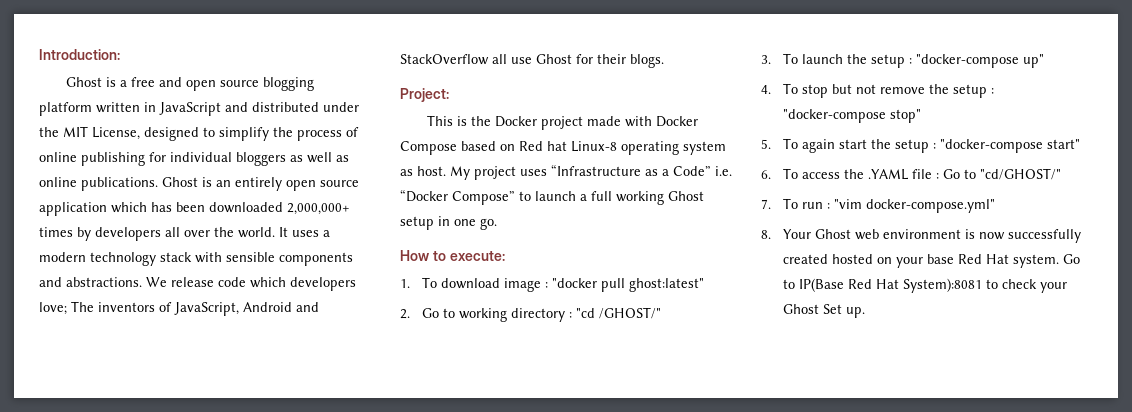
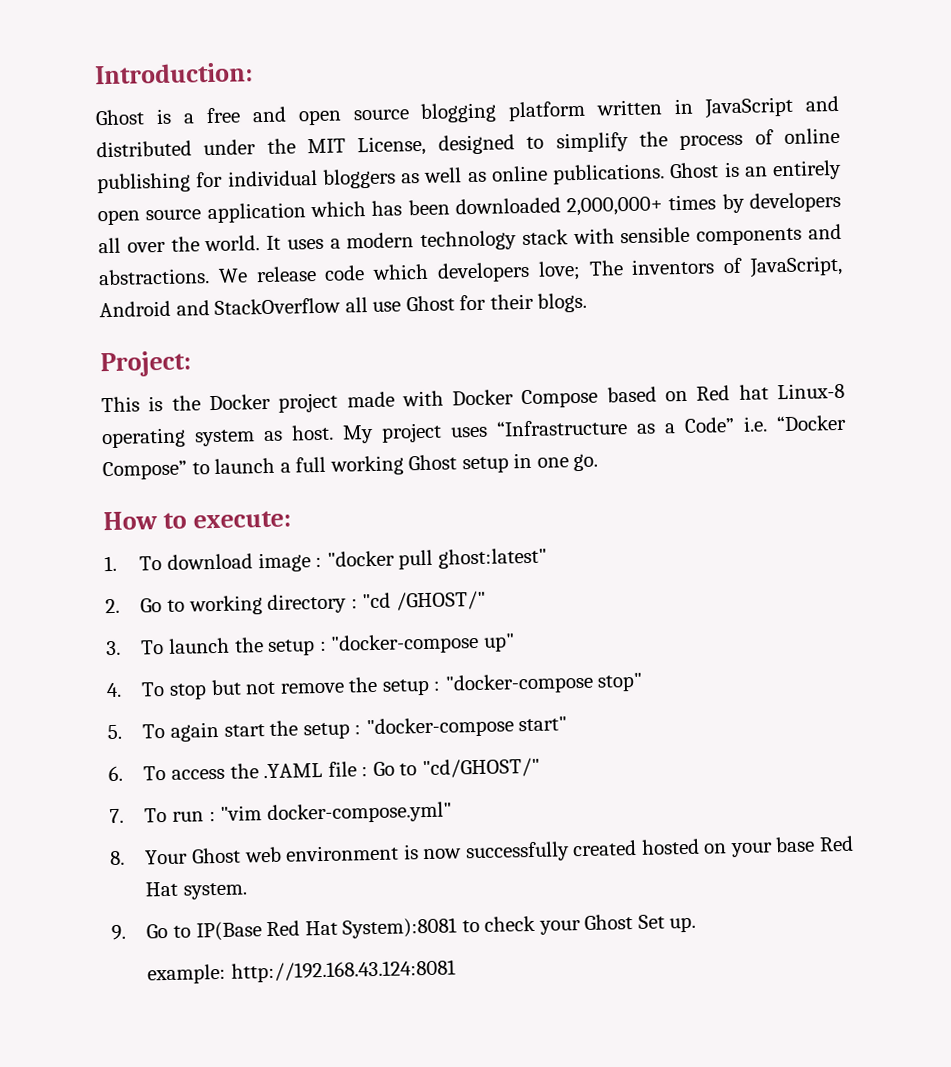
(1060, 261) none -> [111,924,126,941] // 9.
(866, 312) none -> [147,959,456,985] // example: http://192.168.43.124:8081

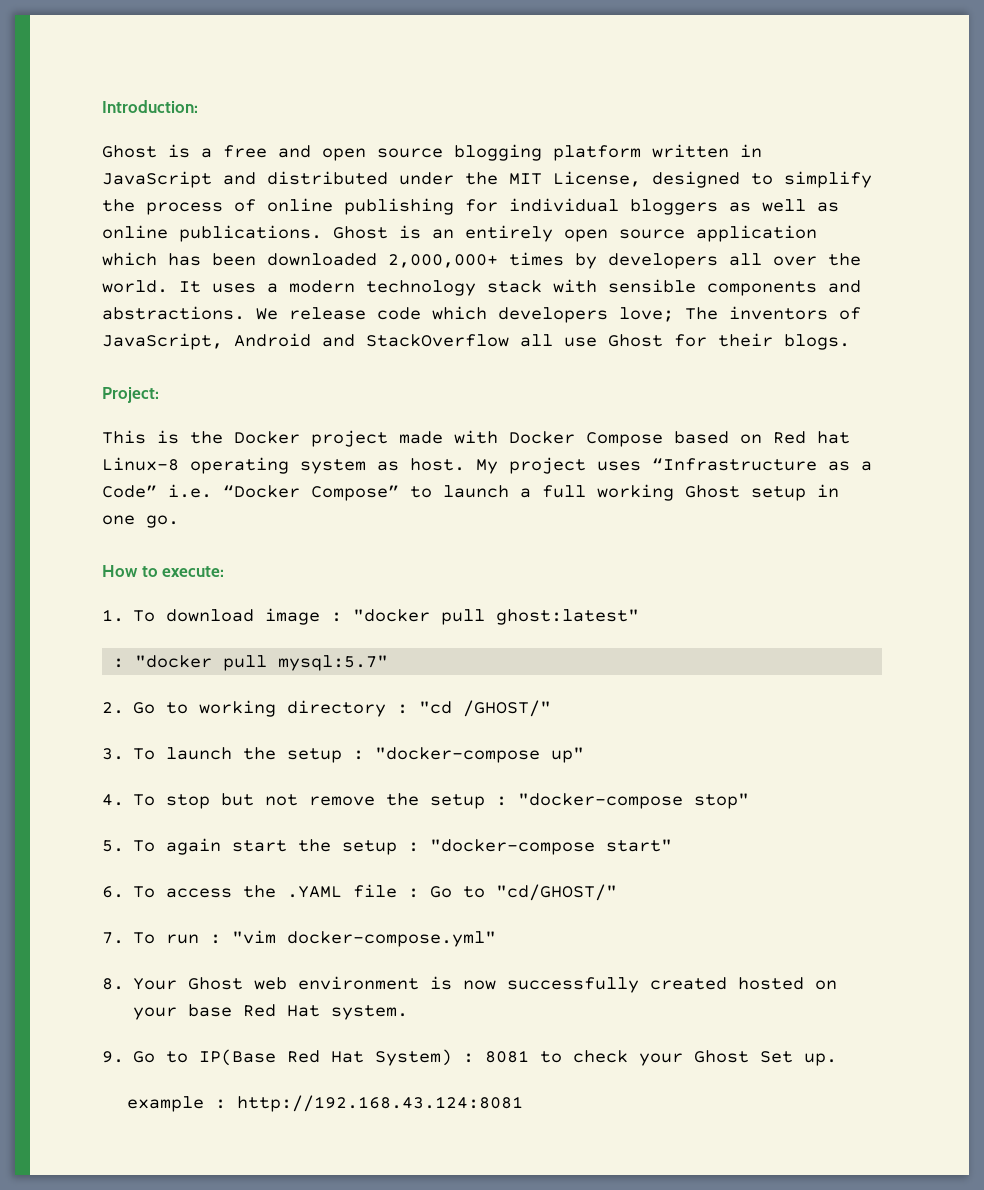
(547, 558) none -> [113,655,389,671] // : "docker pull mysql:5.7"
[342,917,458,939] System):8081 -> [375,1049,530,1066] System) : 8081
[147,963,227,985] example: -> [127,1096,227,1112] example :

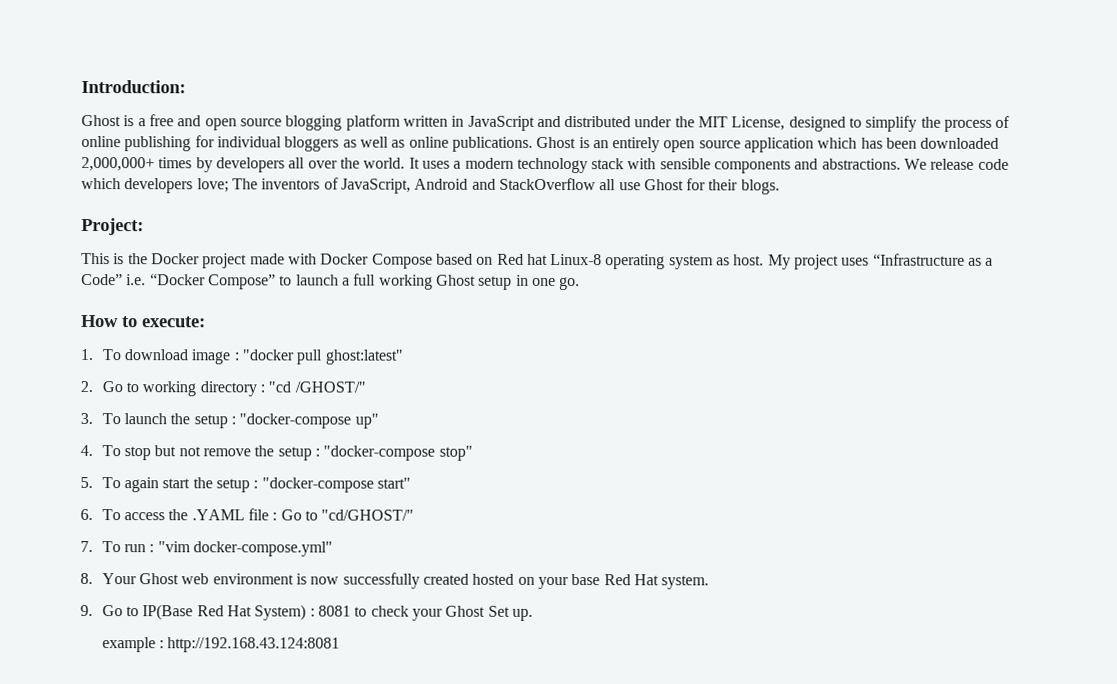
[113,655,389,671] // : "docker pull mysql:5.7" -> (403, 357) none

